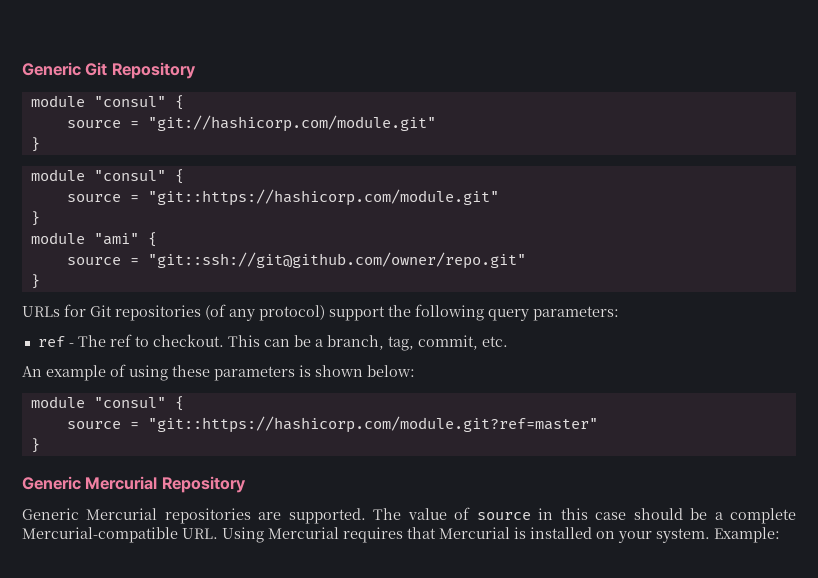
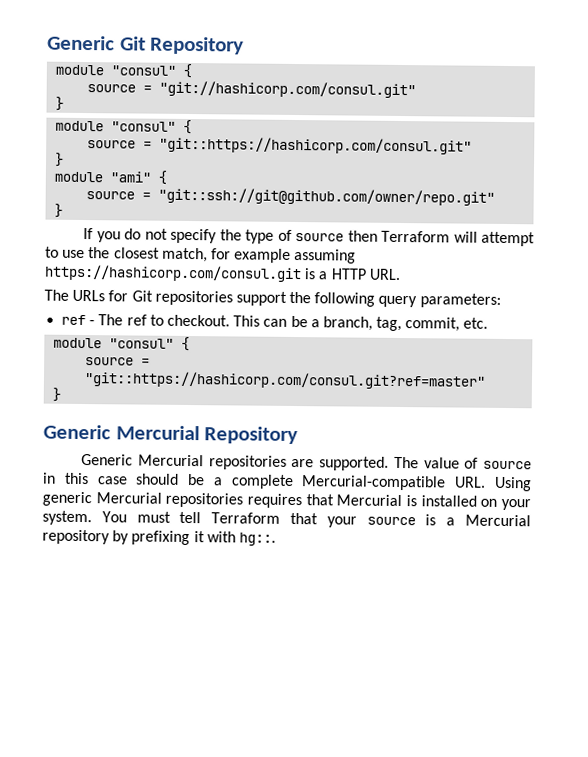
[147,115,436,132] "git://hashicorp.com/module.git" -> [159,80,417,99] "git://hashicorp.com/consul.git"
[147,189,499,206] "git::https://hashicorp.com/module.git" -> [159,136,473,155] "git::https://hashicorp.com/consul.git"
(40, 281) none -> [83,228,535,247] [45,246,357,264] [44,264,401,283] [44,289,69,301] If you do not specify the type of source then Terraform will attempt to use the closest match, for example assuming https://hashicorp.com/consul.git is a HTTP URL. // The
[205,304,325,321] (of any protocol) -> (233, 298) none
[22,364,415,381] [30,396,184,411] [66,416,598,433] // An example of using these parameters is shown below: // module "consul" { // source = "git::https://hashicorp.com/module.git?ref=master" -> [53,336,191,352] [85,357,151,366] [84,371,487,390] // module "consul" { // source = "git::https://hashicorp.com/consul.git?ref=master"
[268,527,339,539] Mercurial -> [42,491,244,508] generic Mercurial repositories
[714,527,780,543] Example: -> [101,511,531,528] [42,529,276,546] You must tell Terraform that your source is a Mercurial repository by prefixing it with hg::.

